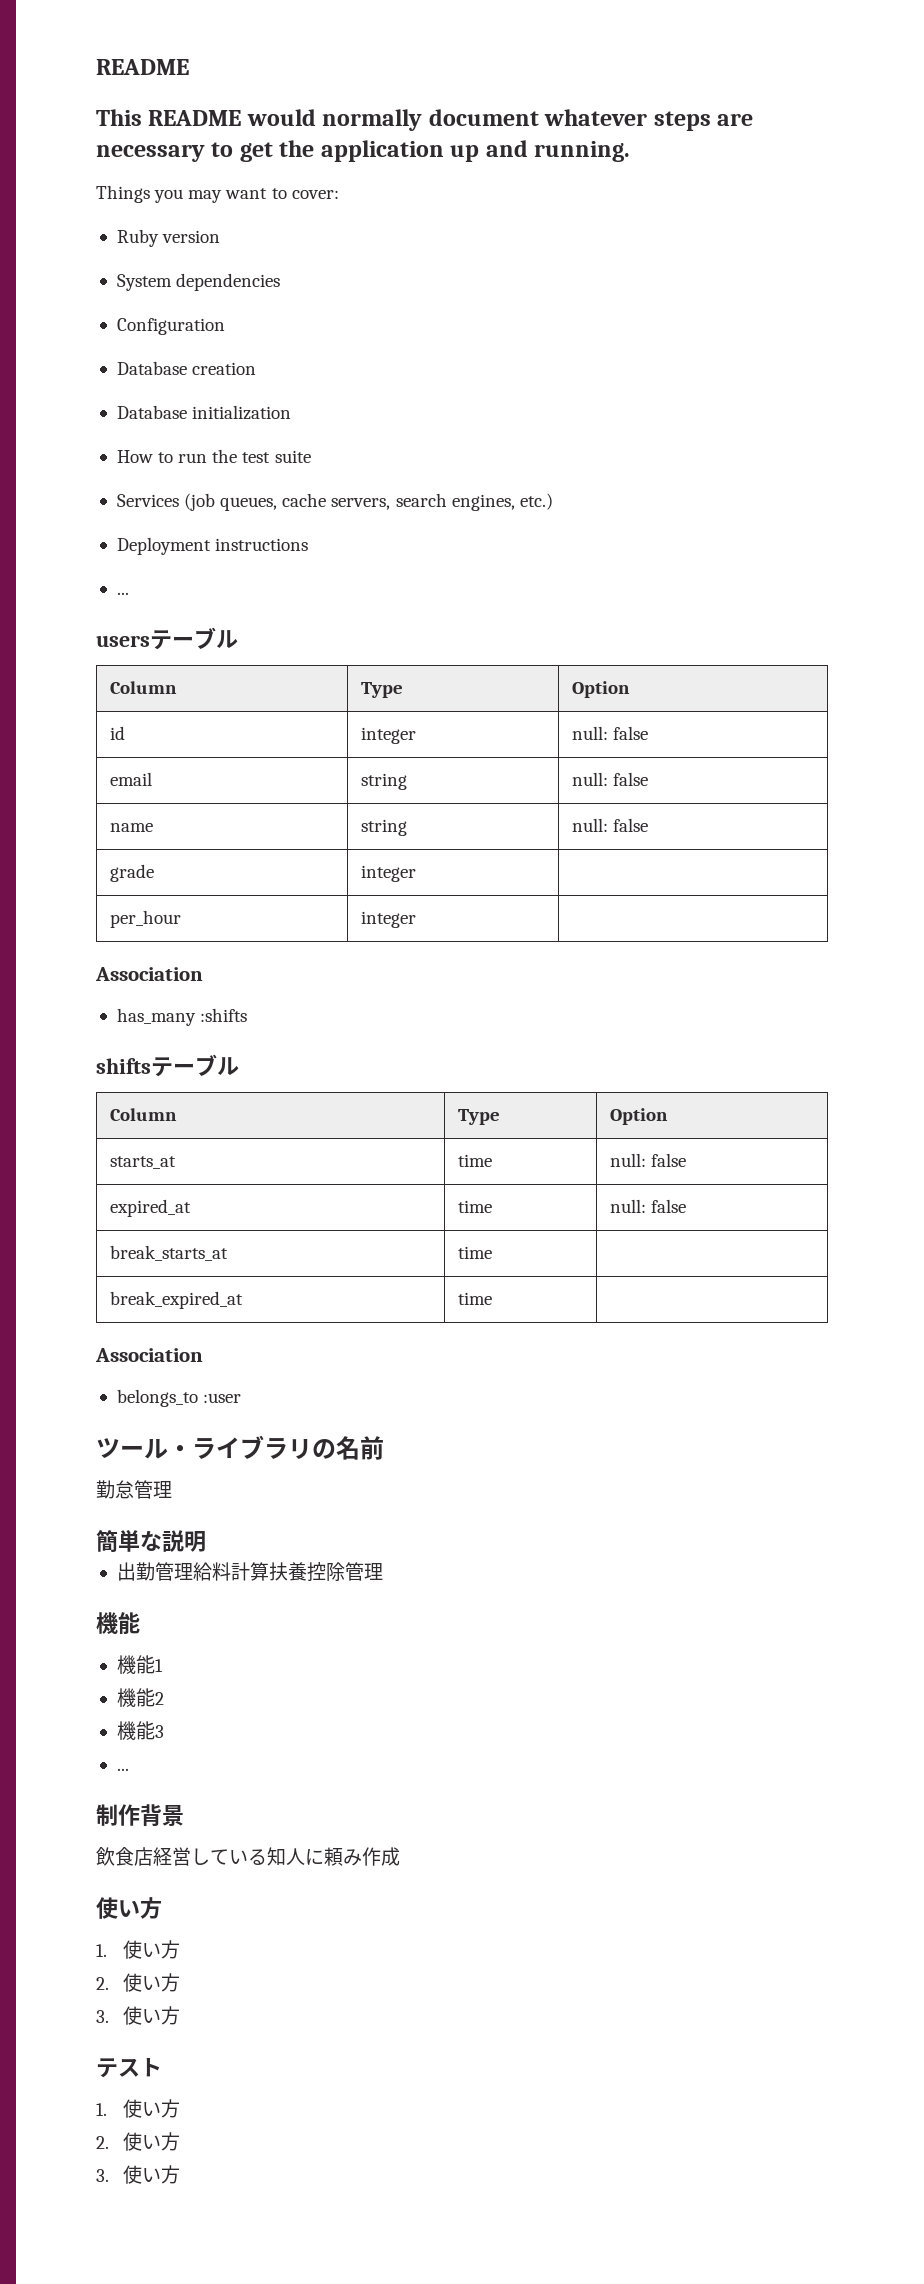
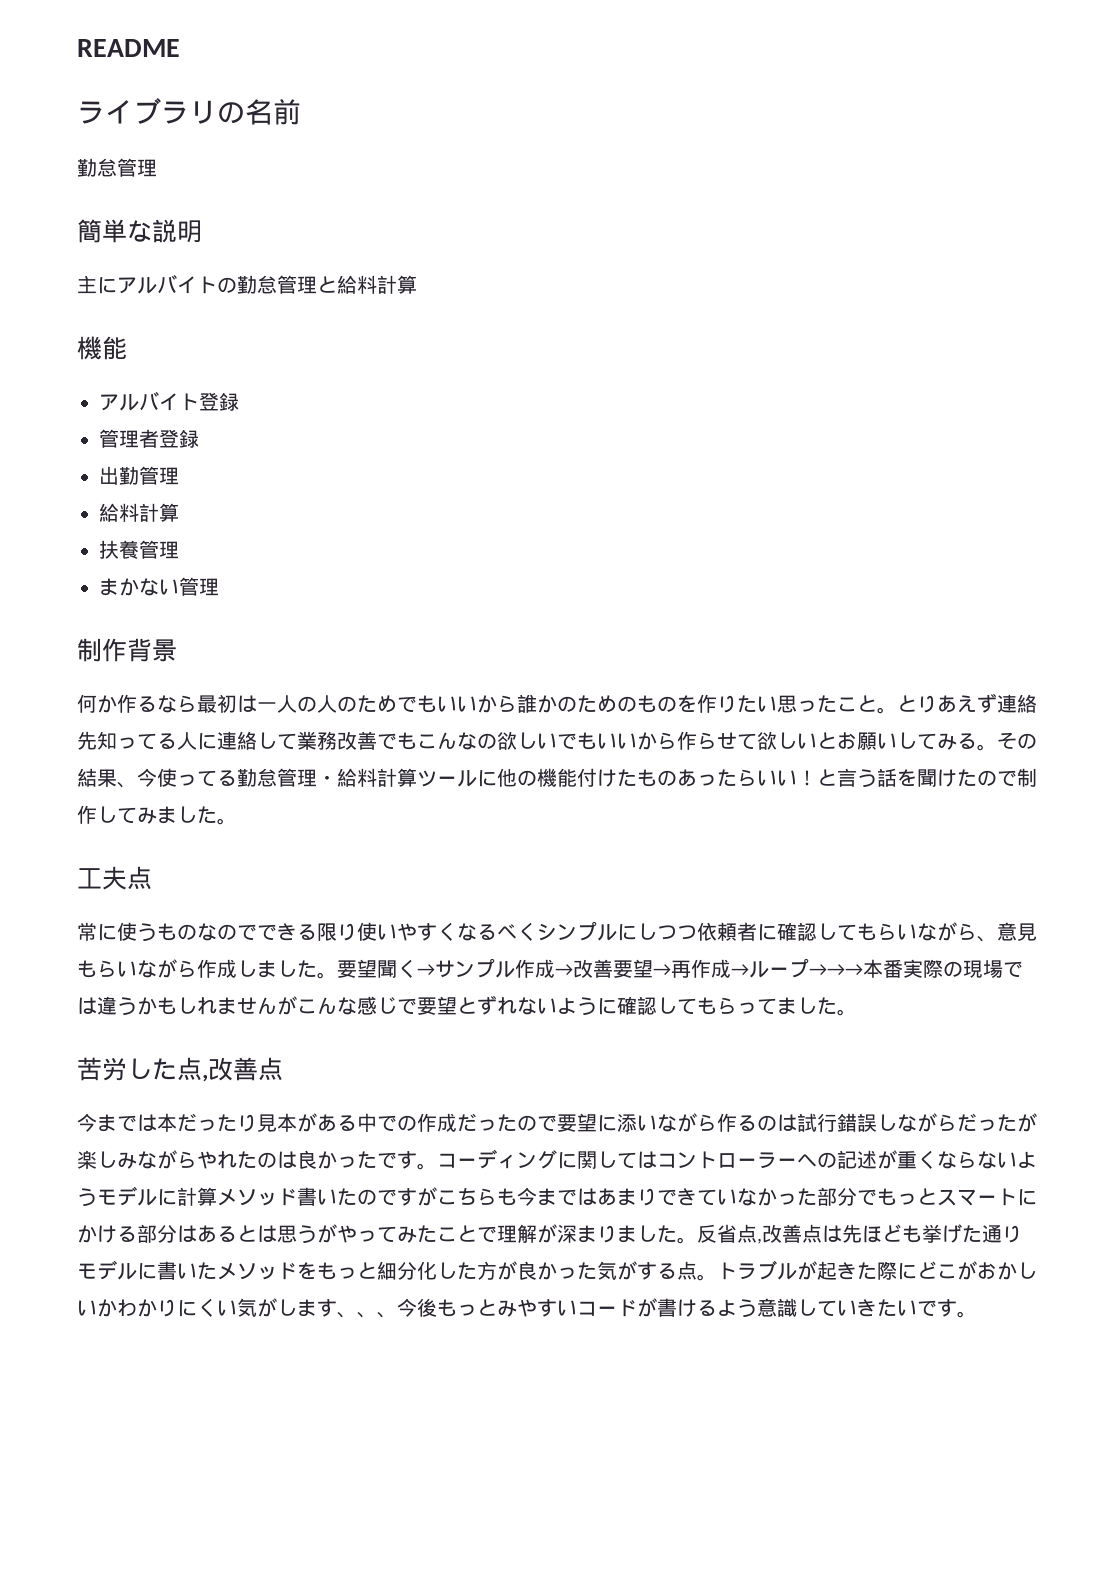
[96,109,754,131] [96,140,631,162] [96,185,339,203] [116,229,221,247] [116,273,281,291] [116,318,225,335] [116,361,257,375] [116,405,292,420] [116,449,311,463] [116,493,553,511] [116,537,309,555] [116,592,129,595] [96,627,238,650] [109,681,177,694] [360,682,403,698] [571,681,630,698] [109,726,125,740] [360,727,416,744] [571,726,648,740] [109,772,152,786] [360,773,407,790] [571,772,648,786] [109,823,153,832] [360,819,407,836] [571,818,648,832] [109,864,154,882] [360,865,416,882] [109,910,181,928] [360,911,416,928] [95,967,203,981] [116,1008,248,1026] [96,1054,239,1077] [109,1108,177,1121] [457,1109,500,1125] [609,1108,668,1125] [109,1156,176,1169] [457,1154,492,1167] [609,1153,686,1167] [109,1199,191,1217] [457,1200,492,1213] [609,1199,686,1213] [109,1245,228,1261] [457,1246,492,1259] [109,1291,243,1309] [457,1292,492,1305] [95,1348,203,1362] [116,1389,242,1407] [96,1438,192,1459] This README would normally document whatever steps are necessary to get the application up and running. // Things you may want to cover: // Ruby version // System dependencies // Configuration // Database creation // Database initialization // How to run the test suite // Services (job queues, cache servers, search engines, etc.) // Deployment instructions // ... // usersテーブル // Column | Type | Option // id | integer | null: false // email | string | null: false // name | string | null: false // grade | integer | // per_hour | integer | // Association // has_many :shifts // shiftsテーブル // Column | Type | Option // starts_at | time | null: false // expired_at | time | null: false // break_starts_at | time | // break_expired_at | time | // Association // belongs_to :user // ツール・ -> (180, 48) none
(206, 1541) none -> [77,274,417,294] [77,336,127,360] [99,391,239,411] [99,429,199,448] // 主にアルバイトの勤怠管理と給料計算 // 機能 // アルバイト登録 // 管理者登録
[192,1562,383,1582] [96,1612,140,1634] [116,1655,163,1674] [116,1688,164,1707] [116,1721,164,1740] [116,1768,129,1771] [96,1804,184,1827] [96,1847,400,1866] [96,1897,162,1919] [96,1940,181,1959] [96,1973,181,1992] [96,2006,181,2025] [96,2058,162,2078] [96,2099,181,2118] [96,2132,181,2151] [96,2165,181,2184] 給料計算扶養控除管理 // 機能 // 機能1 // 機能2 // 機能3 // ... // 制作背景 // 飲食店経営している知人に頼み作成 // 使い方 // 1.使い方 // 2.使い方 // 3.使い方 // テスト // 1.使い方 // 2.使い方 // 3.使い方 -> [99,503,179,522] [99,540,179,559] [99,577,219,596] [77,638,177,662] [77,693,1037,714] [77,731,1037,751] [77,768,1037,788] [77,805,237,825] [77,866,152,890] [77,921,1037,942] [77,958,1023,979] [77,995,857,1016] [77,1057,283,1082] [77,1113,1037,1132] [77,1149,1037,1170] [77,1186,1037,1207] [77,1224,1022,1244] [77,1260,1037,1281] [77,1298,977,1318] // 給料計算 // 扶養管理 // まかない管理 // 制作背景 // 何か作るなら最初は一人の人のためでもいいから誰かのためのものを作りたい思ったこと。とりあえず連絡先知ってる人に連絡して業務改善でもこんなの欲しいでもいいから作らせて欲しいとお願いしてみる。その結果、今使ってる勤怠管理・給料計算ツールに他の機能付けたものあったらいい！と言う話を聞けたので制作してみました。 // 工夫点 // 常に使うものなのでできる限り使いやすくなるべくシンプルにしつつ依頼者に確認してもらいながら、意見もらいながら作成しました。要望聞く→サンプル作成→改善要望→再作成→ループ→→→本番実際の現場では違うかもしれませんがこんな感じで要望とずれないように確認してもらってました。 // 苦労した点,改善点 // 今までは本だったり見本がある中での作成だったので要望に添いながら作るのは試行錯誤しながらだったが楽しみながらやれたのは良かったです。コーディングに関してはコントローラーへの記述が重くならないようモデルに計算メソッド書いたのですがこちらも今まではあまりできていなかった部分でもっとスマートにかける部分はあるとは思うがやってみたことで理解が深まりました。反省点,改善点は先ほども挙げた通りモデルに書いたメソッドをもっと細分化した方が良かった気がする点。トラブルが起きた際にどこがおかしいかわかりにくい気がします、、、今後もっとみやすいコードが書けるよう意識していきたいです。

